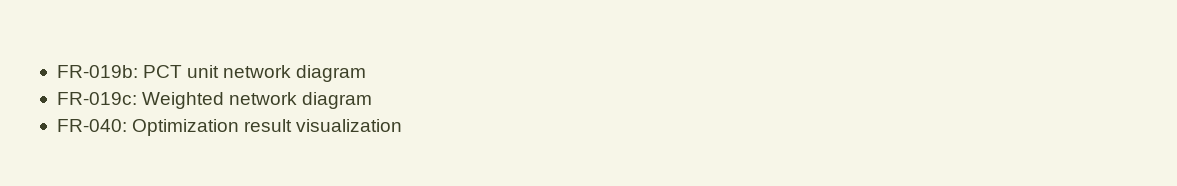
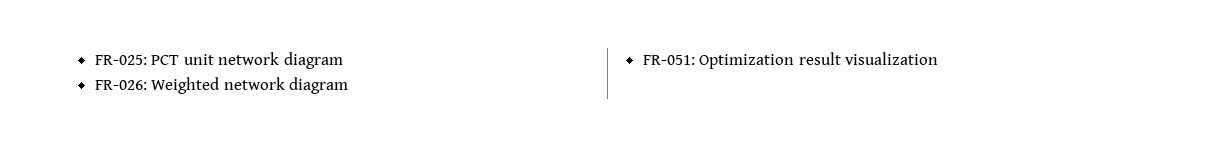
[56,65,138,78] FR-019b: -> [94,55,147,65] FR-025:
[56,92,137,105] FR-019c: -> [94,80,147,90] FR-026:
[56,119,127,132] FR-040: -> [642,55,695,65] FR-051:

